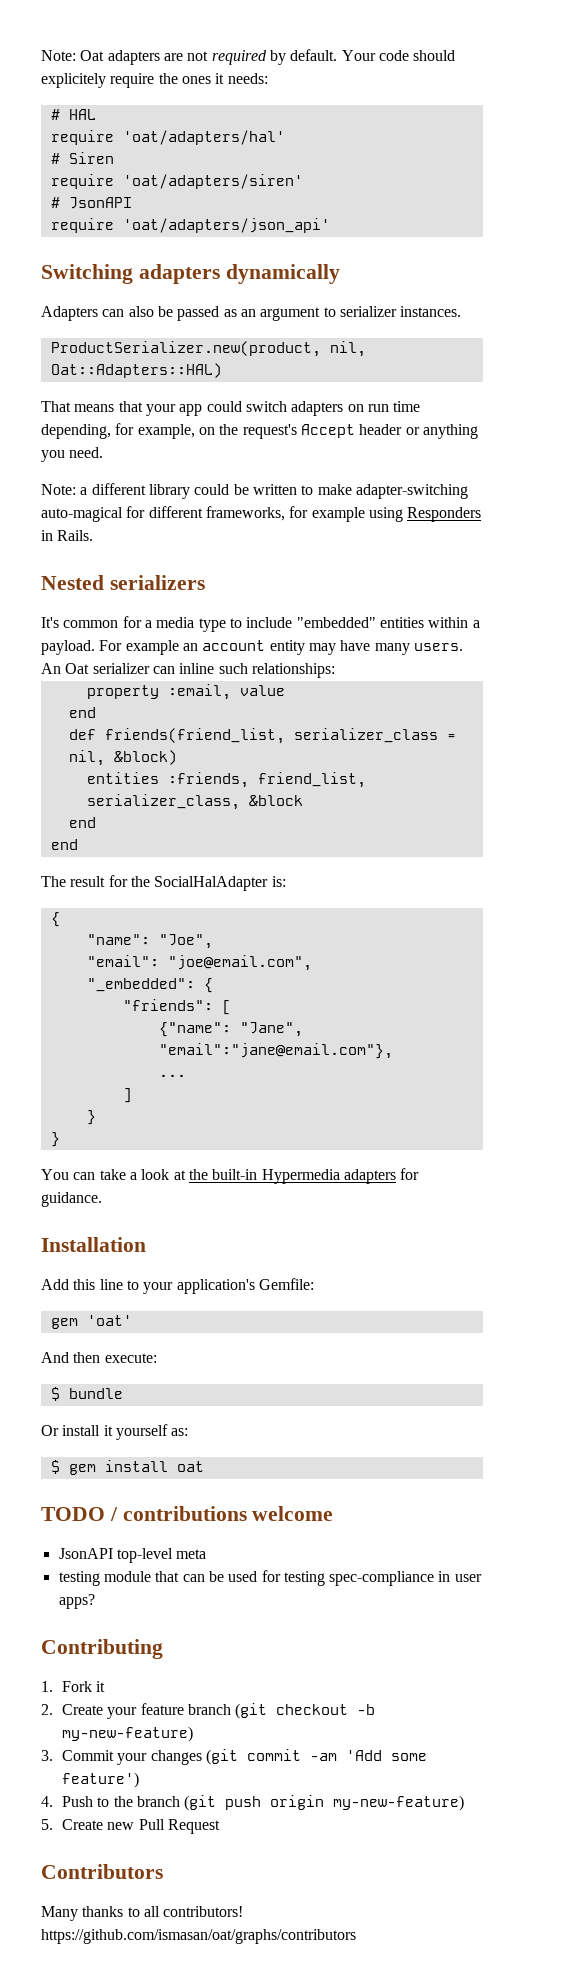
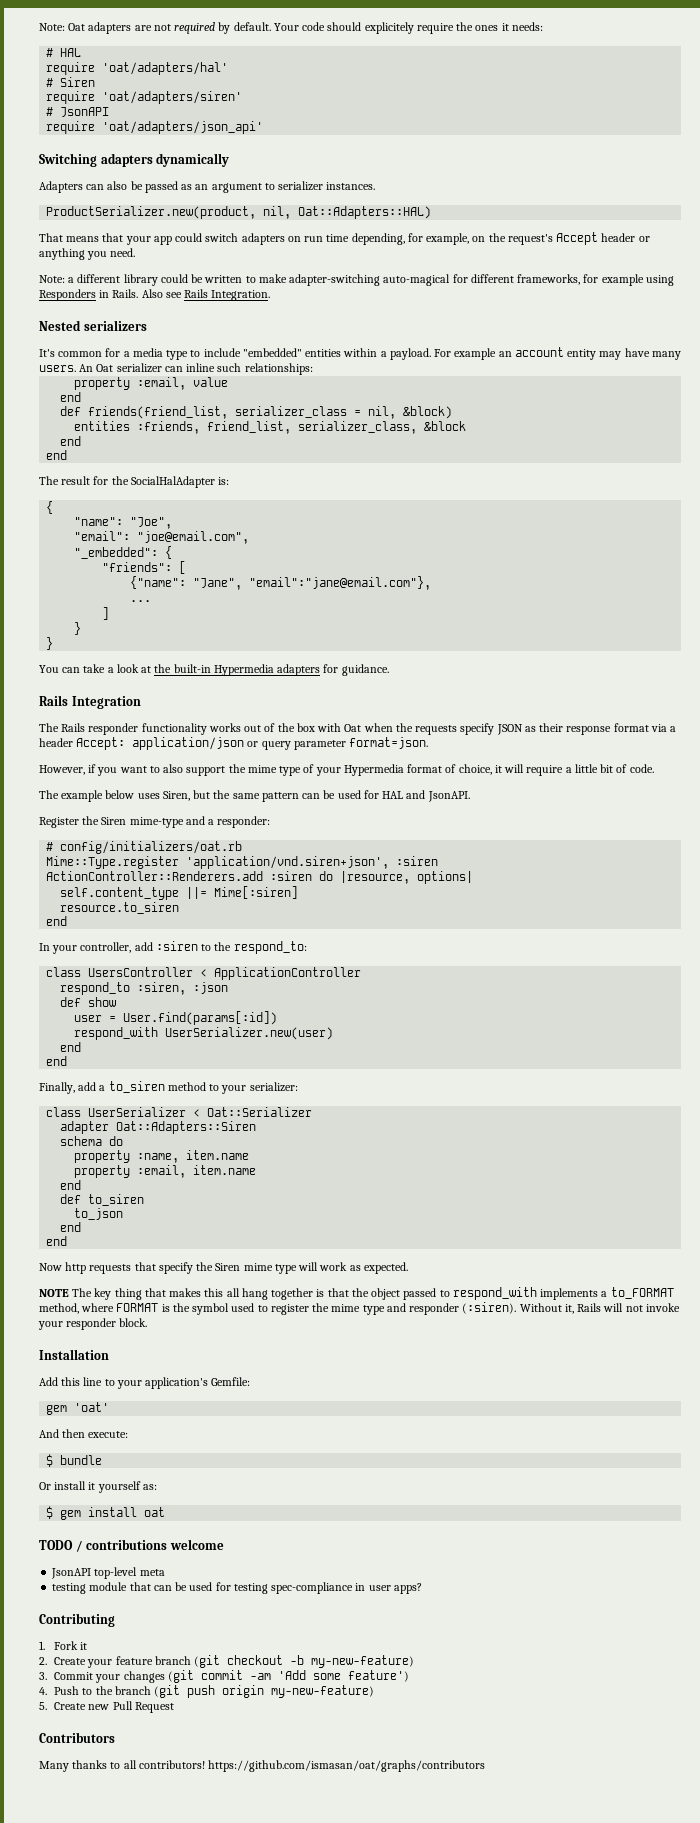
(94, 535) none -> [141,289,271,301] Also see Rails Integration.
(102, 1199) none -> [39,695,141,709] [39,723,677,735] [39,737,429,750] [39,764,654,776] [39,790,470,802] [39,816,271,828] [46,841,243,854] [46,856,439,869] [46,871,474,884] [60,886,299,900] [60,902,180,914] [46,916,68,926] [39,941,307,954] [46,967,362,980] [60,982,229,995] [60,997,117,1007] [74,1011,278,1025] [74,1027,334,1040] [60,1042,82,1052] [46,1056,68,1066] [39,1081,298,1094] [46,1107,313,1117] [60,1121,257,1134] [60,1136,124,1146] [74,1150,250,1163] [74,1165,257,1178] [60,1180,82,1190] [60,1194,145,1206] [74,1208,124,1220] [60,1222,82,1232] [46,1236,68,1246] [39,1262,408,1274] [39,1287,674,1300] [39,1302,680,1315] [38,1318,148,1330] // Rails Integration // The Rails responder functionality works out of the box with Oat when the requests specify JSON as their response format via a header Accept: application/json or query parameter format=json. // However, if you want to also support the mime type of your Hypermedia format of choice, it will require a little bit of code. // The example below uses Siren, but the same pattern can be used for HAL and JsonAPI. // Register the Siren mime-type and a responder: // # config/initializers/oat.rb // Mime::Type.register 'application/vnd.siren+json', :siren // ActionController::Renderers.add :siren do |resource, options| // self.content_type ||= Mime[:siren] // resource.to_siren // end // In your controller, add :siren to the respond_to: // class UsersController < ApplicationController // respond_to :siren, :json // def show // user = User.find(params[:id]) // respond_with UserSerializer.new(user) // end // end // Finally, add a to_siren method to your serializer: // class UserSerializer < Oat::Serializer // adapter Oat::Adapters::Siren // schema do // property :name, item.name // property :email, item.name // end // def to_siren // to_json // end // end // Now http requests that specify the Siren mime type will work as expected. // NOTE The key thing that makes this all hang together is that the object passed to respond_with implements a to_FORMAT method, where FORMAT is the symbol used to register the mime type and responder (:siren). Without it, Rails will not invoke your responder block.

